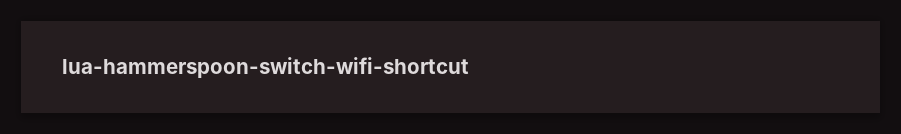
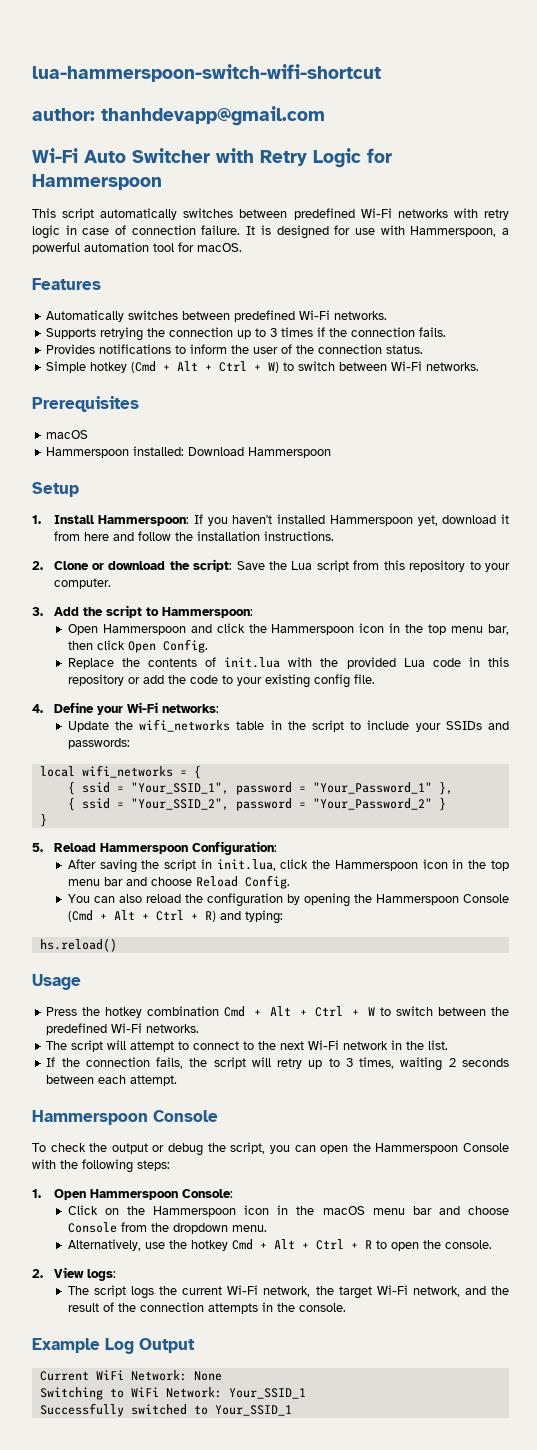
(469, 67) none -> [32,106,325,126] [32,148,392,168] [32,174,162,190] [32,208,509,220] [32,225,509,239] [32,242,242,254] [32,278,101,290] [46,310,388,322] [46,327,447,341] [46,344,424,354] [46,361,480,373] [32,396,139,412] [46,430,89,439] [46,446,332,458] [32,482,79,497] [32,514,510,526] [53,531,334,541] [32,559,510,572] [53,578,111,589] [32,605,253,618] [67,623,510,635] [67,639,208,653] [67,657,510,669] [67,674,375,688] [32,702,219,715] [67,719,509,732] [67,738,130,749] [39,765,201,779] [67,781,453,795] [67,797,446,811] [39,813,47,827] [32,841,277,855] [67,859,509,873] [67,875,290,889] [67,893,509,907] [67,910,283,924] [39,938,117,952] [32,974,81,990] [46,1006,510,1018] [46,1023,200,1035] [46,1040,449,1052] [46,1057,510,1071] [46,1075,178,1086] [32,1110,218,1125] [32,1142,510,1156] [32,1159,170,1173] [32,1189,233,1200] [67,1205,510,1217] [67,1222,267,1234] [67,1239,492,1251] [32,1267,116,1281] [67,1285,510,1299] [67,1302,346,1314] [32,1338,195,1354] [39,1370,222,1381] [39,1387,306,1400] [39,1403,292,1417] // author: thanhdevapp@gmail.com // Wi-Fi Auto Switcher with Retry Logic for Hammerspoon // This script automatically switches between predefined Wi-Fi networks with retry logic in case of connection failure. It is designed for use with Hammerspoon, a powerful automation tool for macOS. // Features // Automatically switches between predefined Wi-Fi networks. // Supports retrying the connection up to 3 times if the connection fails. // Provides notifications to inform the user of the connection status. // Simple hotkey (Cmd + Alt + Ctrl + W) to switch between Wi-Fi networks. // Prerequisites // macOS // Hammerspoon installed: Download Hammerspoon // Setup // 1. Install Hammerspoon: If you haven't installed Hammerspoon yet, download it from here and follow the installation instructions. // 2. Clone or download the script: Save the Lua script from this repository to your computer. // 3. Add the script to Hammerspoon: // Open Hammerspoon and click the Hammerspoon icon in the top menu bar, then click Open Config. // Replace the contents of init.lua with the provided Lua code in this repository or add the code to your existing config file. // 4. Define your Wi-Fi networks: // Update the wifi_networks table in the script to include your SSIDs and passwords: // local wifi_networks = { // { ssid = "Your_SSID_1", password = "Your_Password_1" }, // { ssid = "Your_SSID_2", password = "Your_Password_2" } // } // 5. Reload Hammerspoon Configuration: // After saving the script in init.lua, click the Hammerspoon icon in the top menu bar and choose Reload Config. // You can also reload the configuration by opening the Hammerspoon Console (Cmd + Alt + Ctrl + R) and typing: // hs.reload() // Usage // Press the hotkey combination Cmd + Alt + Ctrl + W to switch between the predefined Wi-Fi networks. // The script will attempt to connect to the next Wi-Fi network in the list. // If the connection fails, the script will retry up to 3 times, waiting 2 seconds between each attempt. // Hammerspoon Console // To check the output or debug the script, you can open the Hammerspoon Console with the following steps: // 1. Open Hammerspoon Console: // Click on the Hammerspoon icon in the macOS menu bar and choose Console from the dropdown menu. // Alternatively, use the hotkey Cmd + Alt + Ctrl + R to open the console. // 2. View logs: // The script logs the current Wi-Fi network, the target Wi-Fi network, and the result of the connection attempts in the console. // Example Log Output // Current WiFi Network: None // Switching to WiFi Network: Your_SSID_1 // Successfully switched to Your_SSID_1

